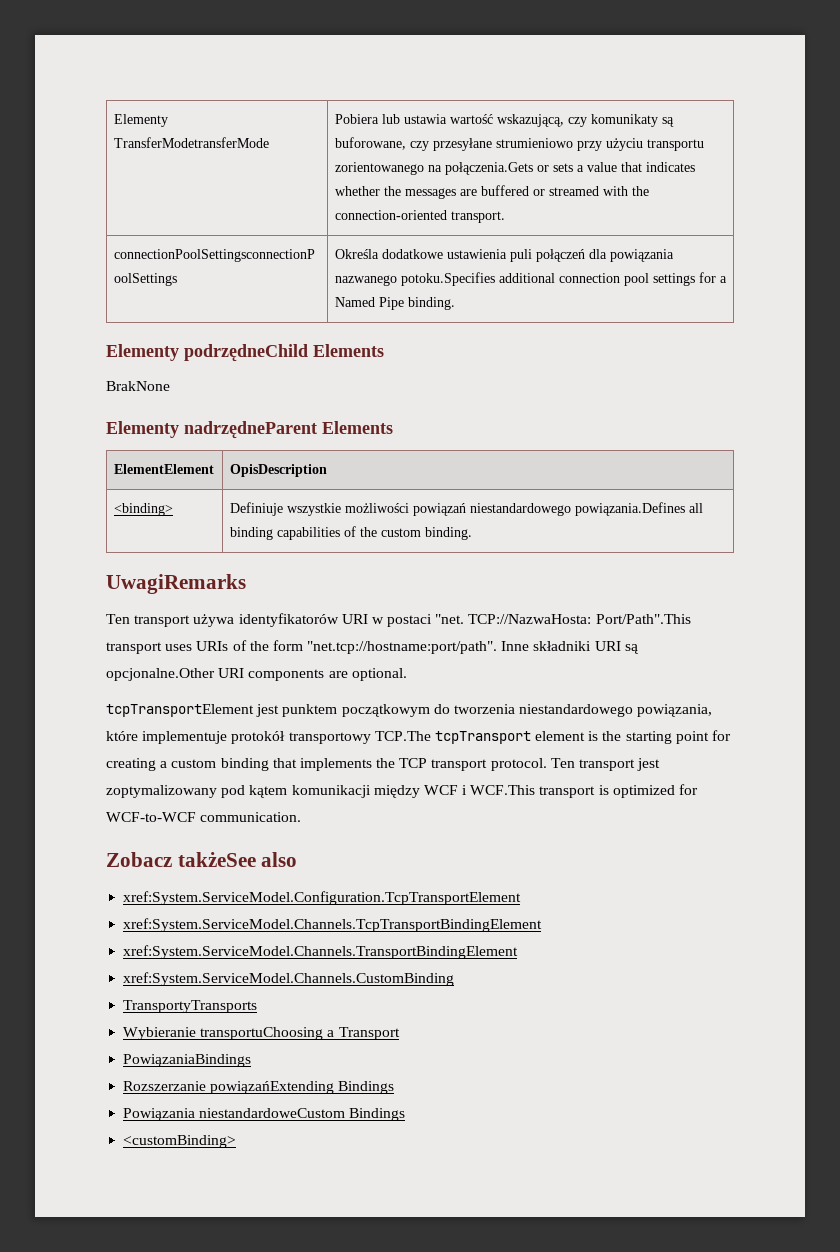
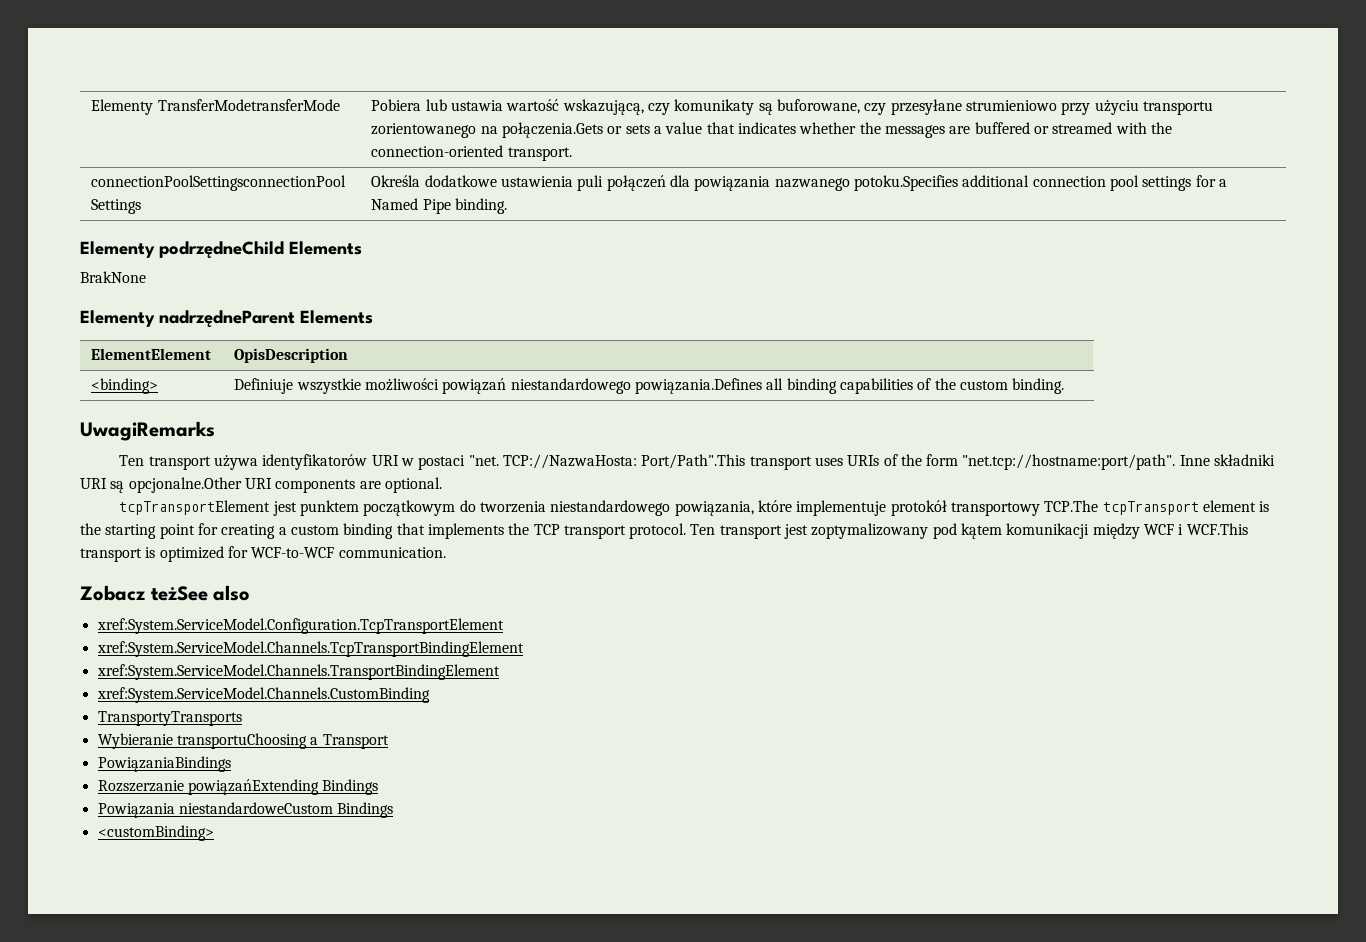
[177,852,256,867] takżeSee -> [150,586,208,601] teżSee

